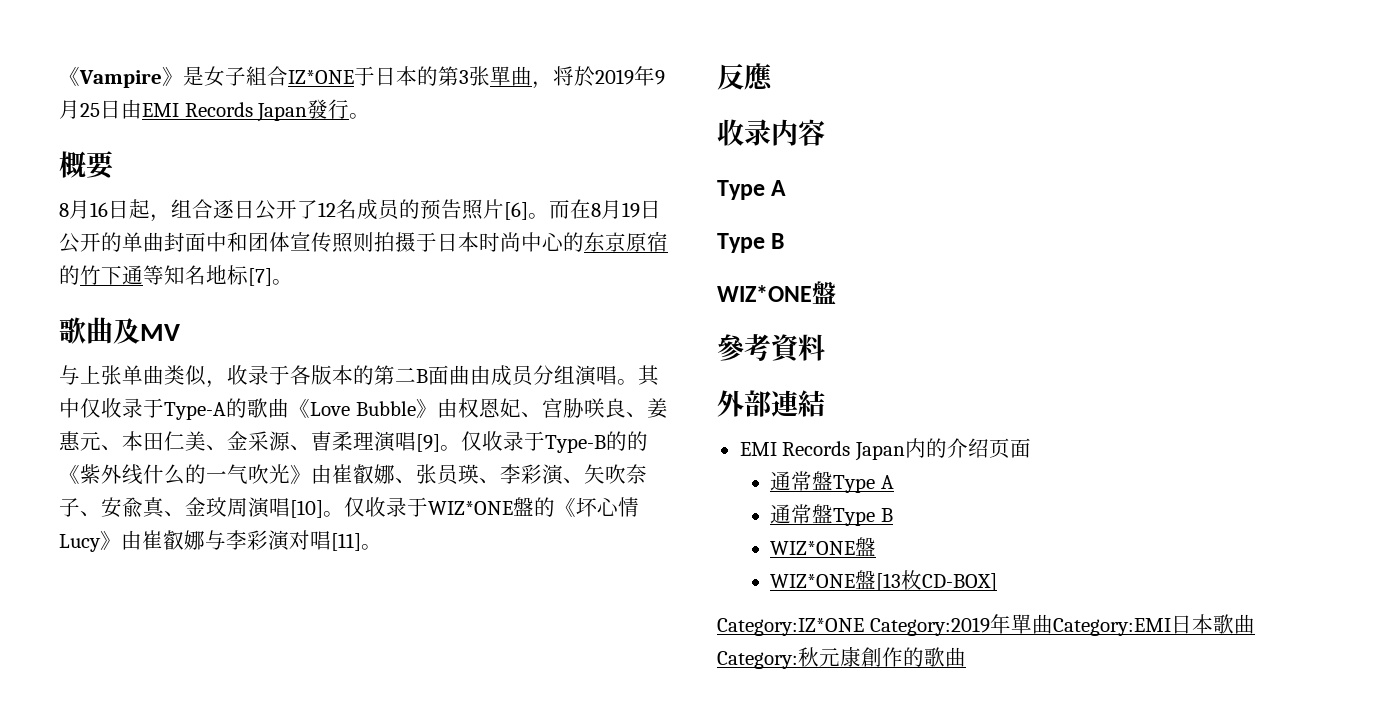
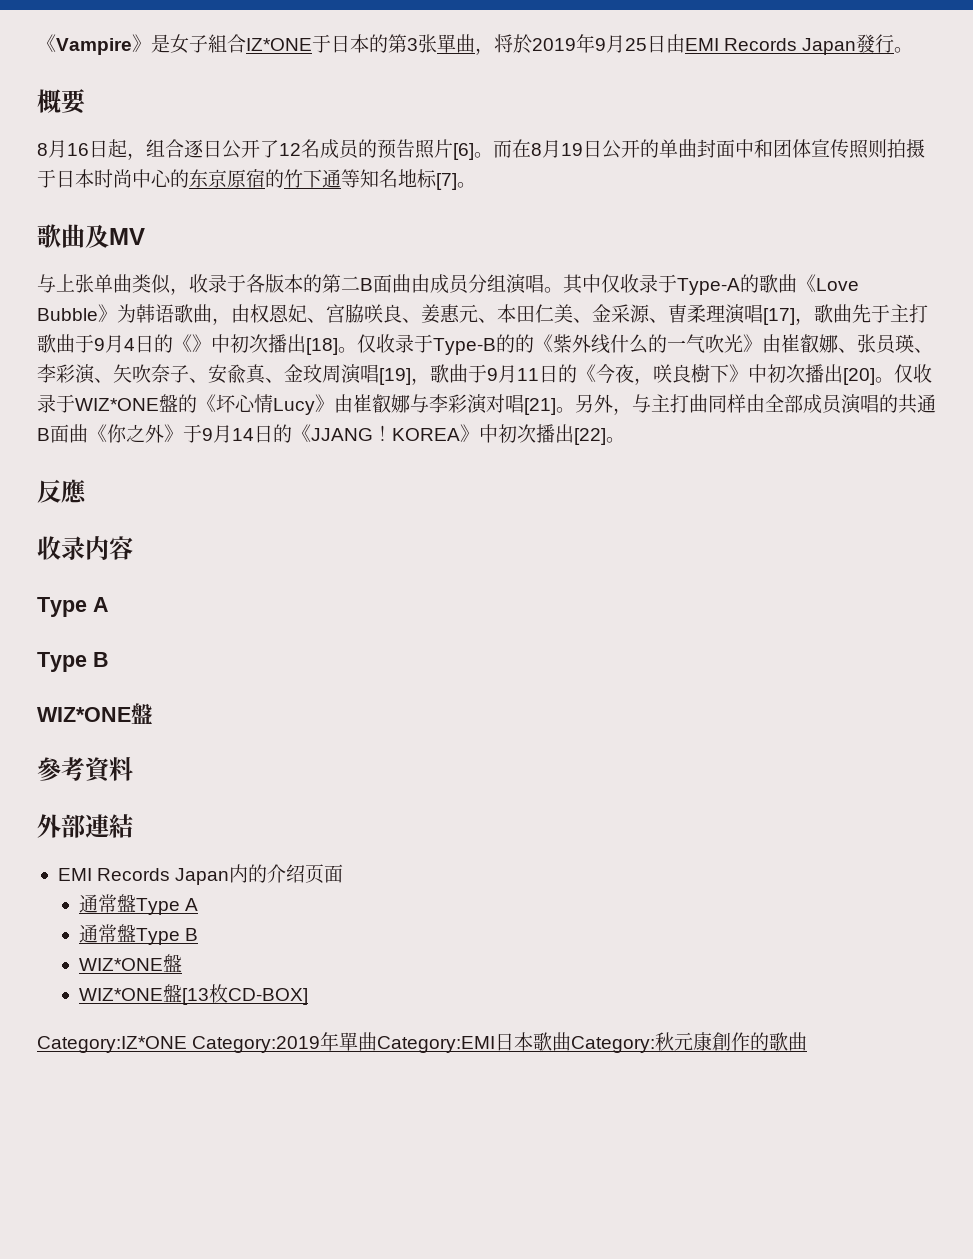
(437, 408) none -> [117,304,231,325] 为韩语歌曲，
[562,398,584,418] 胁 -> [345,304,364,323] 脇
[416,434,440,452] [9] -> [763,304,928,325] [37,334,338,355] [17]，歌曲先于主打歌曲于9月4日的《》中初次播出[18]
[290,500,323,518] [10] -> [379,364,875,385] [19]，歌曲于9月11日的《今夜，咲良樹下》中初次播出[20]
[331,533,361,551] [11] -> [524,394,936,415] [37,424,606,445] [21]。另外，与主打曲同样由全部成员演唱的共通B面曲《你之外》于9月14日的《JJANG！KOREA》中初次播出[22]

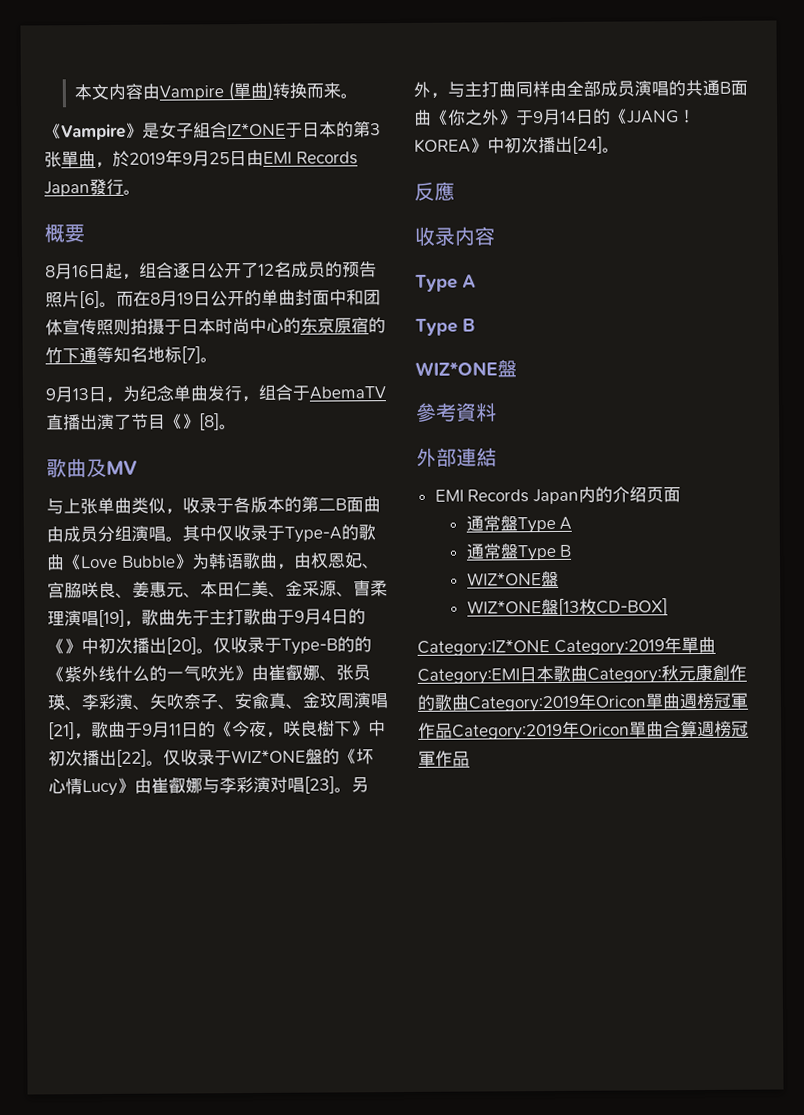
(37, 43) none -> [74,81,358,102] 本文内容由Vampire (單曲)转换而来。 //
[494,34,513,53] 将 -> (113, 165) none
(476, 185) none -> [45,384,386,403] [46,412,237,431] // 9月13日，为纪念单曲发行，组合于AbemaTV直播出演了节目《》[8]。
[763,308,795,325] [17] -> [98,608,125,628] [19]
[306,338,338,355] [18] -> [166,636,197,655] [20]
[379,368,411,385] [19] -> [48,721,75,740] [21]
[843,368,875,385] [20] -> [116,748,147,767] [22]
[524,398,556,415] [21] -> [304,775,335,794] [23]
[574,428,606,445] [22] -> [572,135,603,154] [24]
(808, 1041) none -> [468,692,749,713] [418,720,749,741] [418,750,470,767] Category:2019年Oricon單曲週榜冠軍作品Category:2019年Oricon單曲合算週榜冠軍作品

